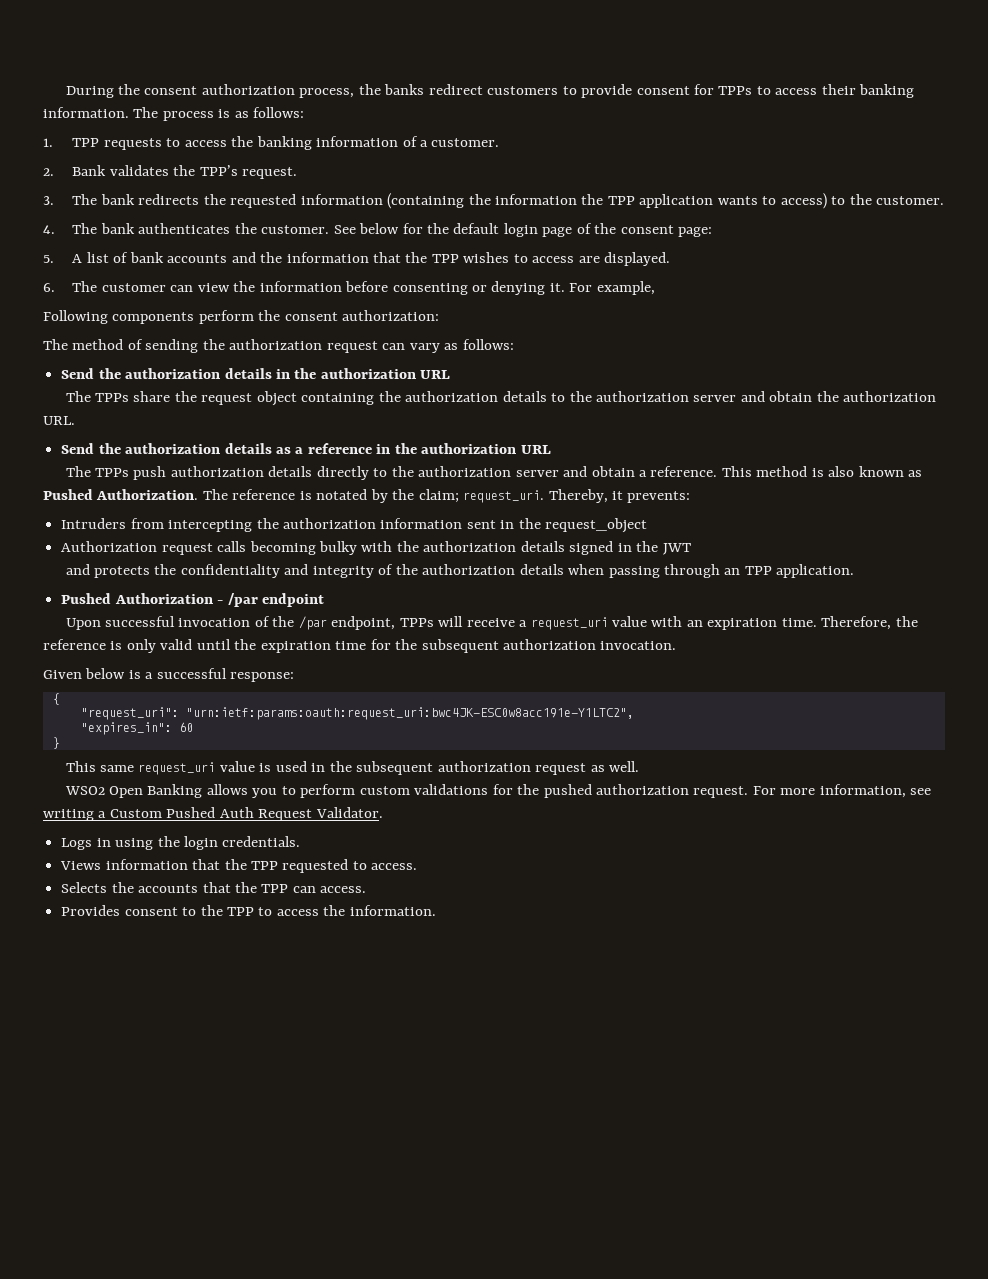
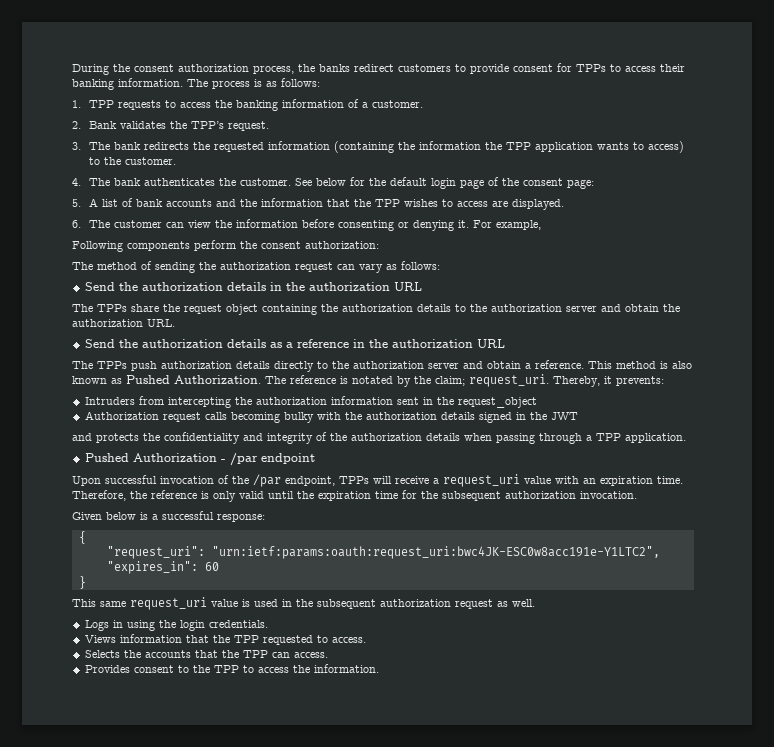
[724,568,741,575] an -> [586,435,592,441] a
[64,784,932,798] [43,807,383,821] // WSO2 Open Banking allows you to perform custom validations for the pushed authorization request. For more information, see writing a Custom Pushed Auth Request Validator. -> (535, 603) none

